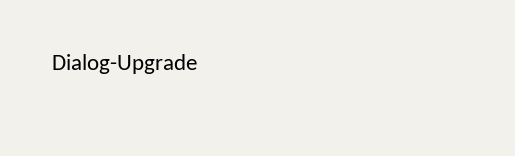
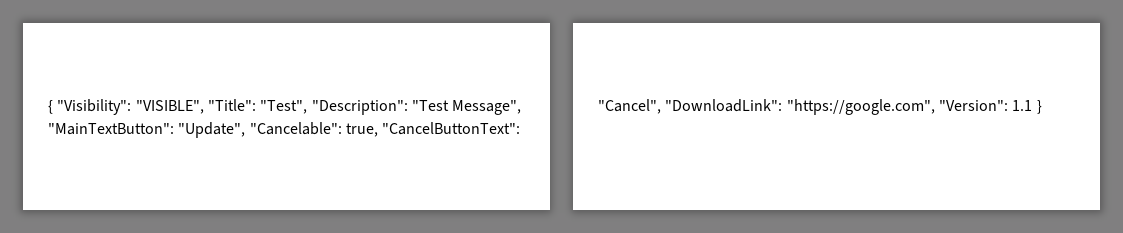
[52,54,197,74] Dialog-Upgrade -> [48,99,522,115] [48,122,521,138] [598,99,1042,115] { "Visibility": "VISIBLE", "Title": "Test", "Description": "Test Message", "MainTextButton": "Update", "Cancelable": true, "CancelButtonText": "Cancel", "DownloadLink": "https://google.com", "Version": 1.1 }

